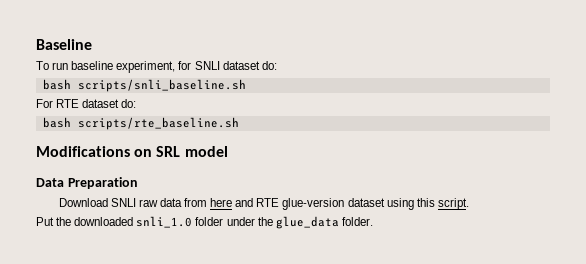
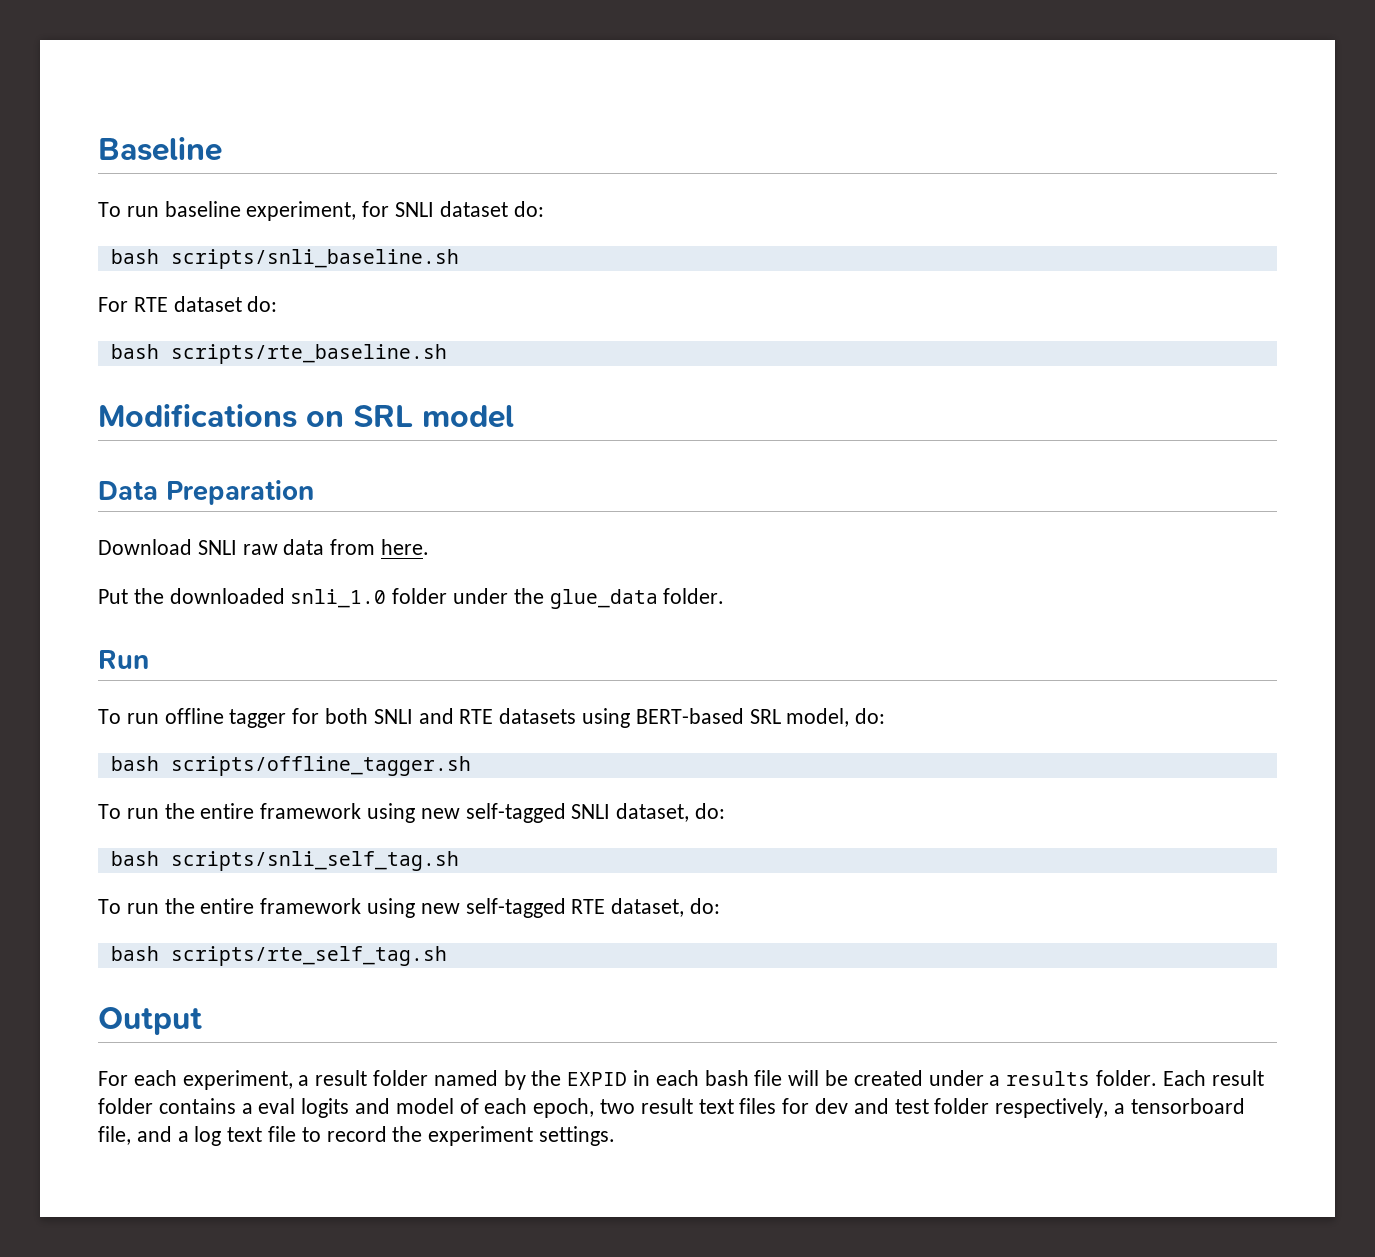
[210,198,469,210] here and RTE glue-version dataset using this script. -> [381,539,430,555] here.
(373, 221) none -> [98,650,149,669] [98,708,886,728] [110,756,471,776] [98,803,726,823] [110,851,459,871] [98,898,721,918] [110,946,447,966] [98,1007,202,1035] [98,1070,1264,1090] [98,1098,1245,1118] [98,1126,616,1146] // Run // To run offline tagger for both SNLI and RTE datasets using BERT-based SRL model, do: // bash scripts/offline_tagger.sh // To run the entire framework using new self-tagged SNLI dataset, do: // bash scripts/snli_self_tag.sh // To run the entire framework using new self-tagged RTE dataset, do: // bash scripts/rte_self_tag.sh // Output // For each experiment, a result folder named by the EXPID in each bash file will be created under a results folder. Each result folder contains a eval logits and model of each epoch, two result text files for dev and test folder respectively, a tensorboard file, and a log text file to record the experiment settings.

